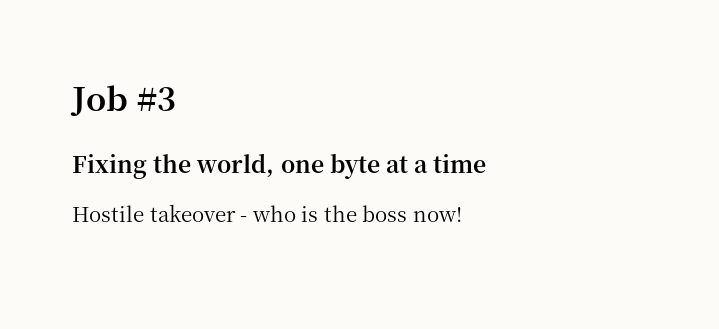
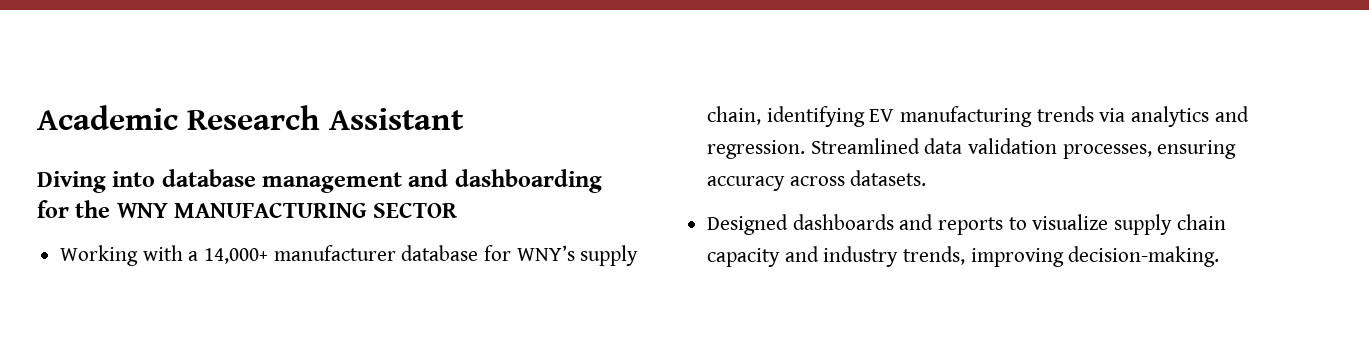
[70,85,176,116] [72,153,487,179] [72,204,462,222] Job #3 // Fixing the world, one byte at a time // Hostile takeover - who is the boss now! -> [37,105,464,130] [37,169,602,193] [37,200,458,218] [60,245,639,266] [707,106,1249,127] [707,138,1237,159] [707,170,927,191] [707,214,1226,235] [707,246,1220,267] Academic Research Assistant // Diving into database management and dashboarding for the WNY MANUFACTURING SECTOR // Working with a 14,000+ manufacturer database for WNY’s supply chain, identifying EV manufacturing trends via analytics and regression. Streamlined data validation processes, ensuring accuracy across datasets. // Designed dashboards and reports to visualize supply chain capacity and industry trends, improving decision-making.

